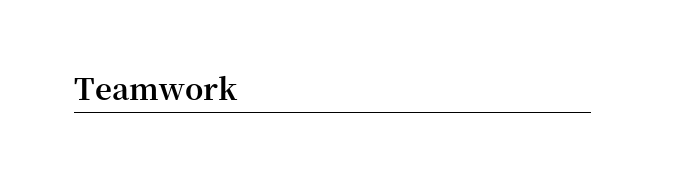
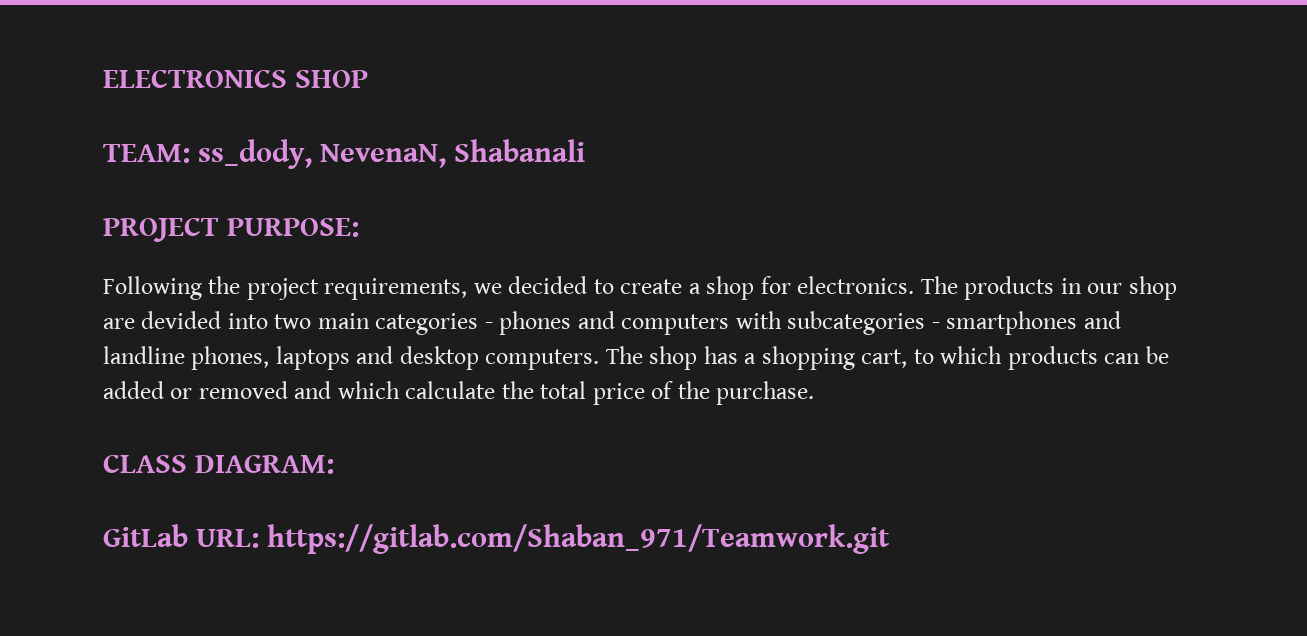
[74,75,238,100] Teamwork -> [103,69,369,88] [103,139,586,169] [103,217,360,242] [103,276,1177,300] [103,311,1121,335] [103,346,1169,370] [103,381,815,405] [103,454,335,474] [103,524,891,554] ELECTRONICS SHOP // TEAM: ss_dody, NevenaN, Shabanali // PROJECT PURPOSE: // Following the project requirements, we decided to create a shop for electronics. The products in our shop are devided into two main categories - phones and computers with subcategories - smartphones and landline phones, laptops and desktop computers. The shop has a shopping cart, to which products can be added or removed and which calculate the total price of the purchase. // CLASS DIAGRAM: // GitLab URL: https://gitlab.com/Shaban_971/Teamwork.git

